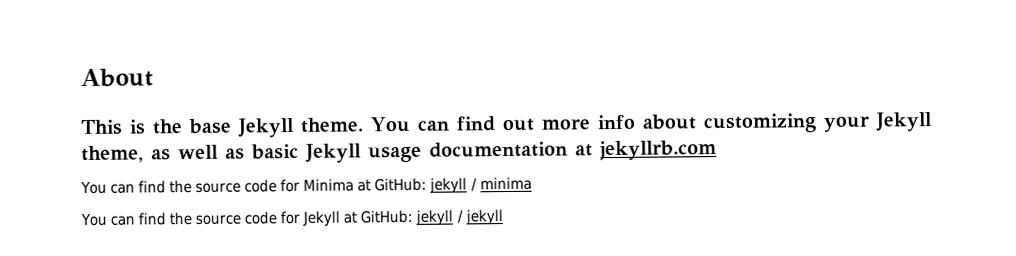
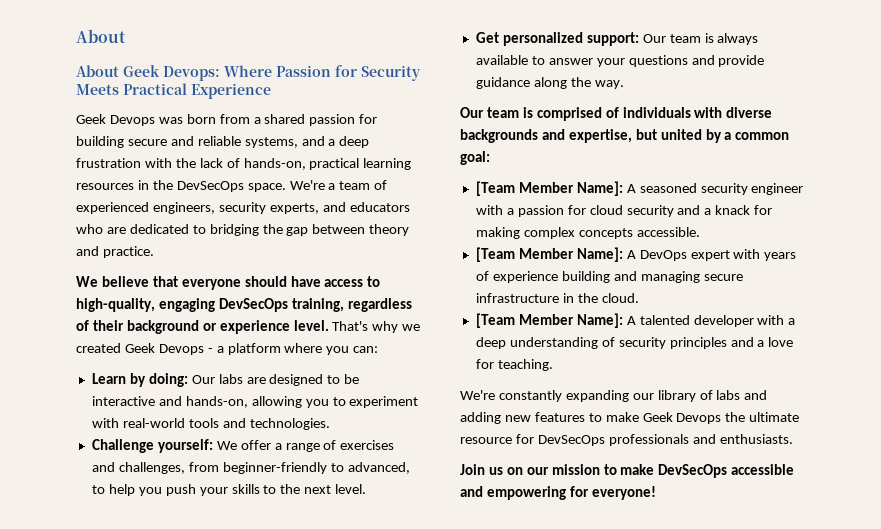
[80,112,933,138] [81,140,717,164] [80,176,532,195] [80,209,503,227] This is the base Jekyll theme. You can find out more info about customizing your Jekyll theme, as well as basic Jekyll usage documentation at jekyllrb.com // You can find the source code for Minima at GitHub: jekyll / minima // You can find the source code for Jekyll at GitHub: jekyll / jekyll -> [76,65,421,81] [76,83,271,99] [76,114,378,126] [76,136,370,148] [76,158,412,170] [76,180,388,192] [76,202,410,214] [76,224,410,236] [76,246,154,258] [76,276,381,290] [76,298,412,312] [76,320,421,334] [76,343,379,355] [91,373,360,387] [91,396,419,408] [91,418,330,430] [91,439,395,453] [91,462,410,474] [91,484,367,496] [475,32,759,46] [475,55,765,67] [475,77,624,89] [460,107,773,121] [460,129,790,143] [460,151,490,165] [475,181,804,196] [475,205,773,217] [475,227,700,239] [475,247,797,262] [475,271,743,283] [475,293,639,303] [475,313,796,328] [475,337,794,349] [475,359,553,371] [460,390,768,402] [460,412,800,424] [460,434,793,446] [460,464,795,478] [460,486,656,500] About Geek Devops: Where Passion for Security Meets Practical Experience // Geek Devops was born from a shared passion for building secure and reliable systems, and a deep frustration with the lack of hands-on, practical learning resources in the DevSecOps space. We're a team of experienced engineers, security experts, and educators who are dedicated to bridging the gap between theory and practice. // We believe that everyone should have access to high-quality, engaging DevSecOps training, regardless of their background or experience level. That's why we created Geek Devops - a platform where you can: // Learn by doing: Our labs are designed to be interactive and hands-on, allowing you to experiment with real-world tools and technologies. // Challenge yourself: We offer a range of exercises and challenges, from beginner-friendly to advanced, to help you push your skills to the next level. // Get personalized support: Our team is always available to answer your questions and provide guidance along the way. // Our team is comprised of individuals with diverse backgrounds and expertise, but united by a common goal: // [Team Member Name]: A seasoned security engineer with a passion for cloud security and a knack for making complex concepts accessible. // [Team Member Name]: A DevOps expert with years of experience building and managing secure infrastructure in the cloud. // [Team Member Name]: A talented developer with a deep understanding of security principles and a love for teaching. // We're constantly expanding our library of labs and adding new features to make Geek Devops the ultimate resource for DevSecOps professionals and enthusiasts. // Join us on our mission to make DevSecOps accessible and empowering for everyone!

